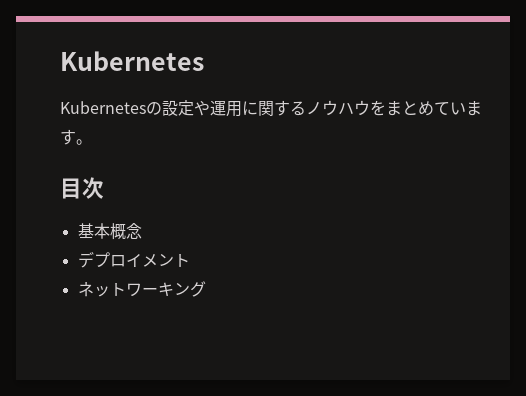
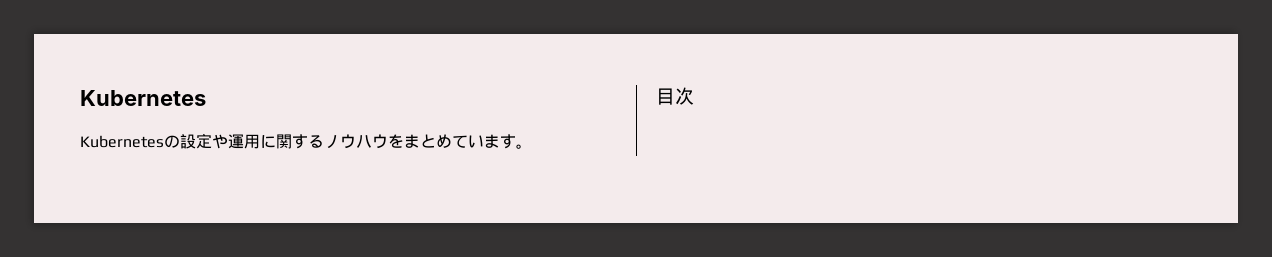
[77,223,142,240] [77,251,190,268] [77,281,206,297] // 基本概念 // デプロイメント // ネットワーキング -> (694, 96) none

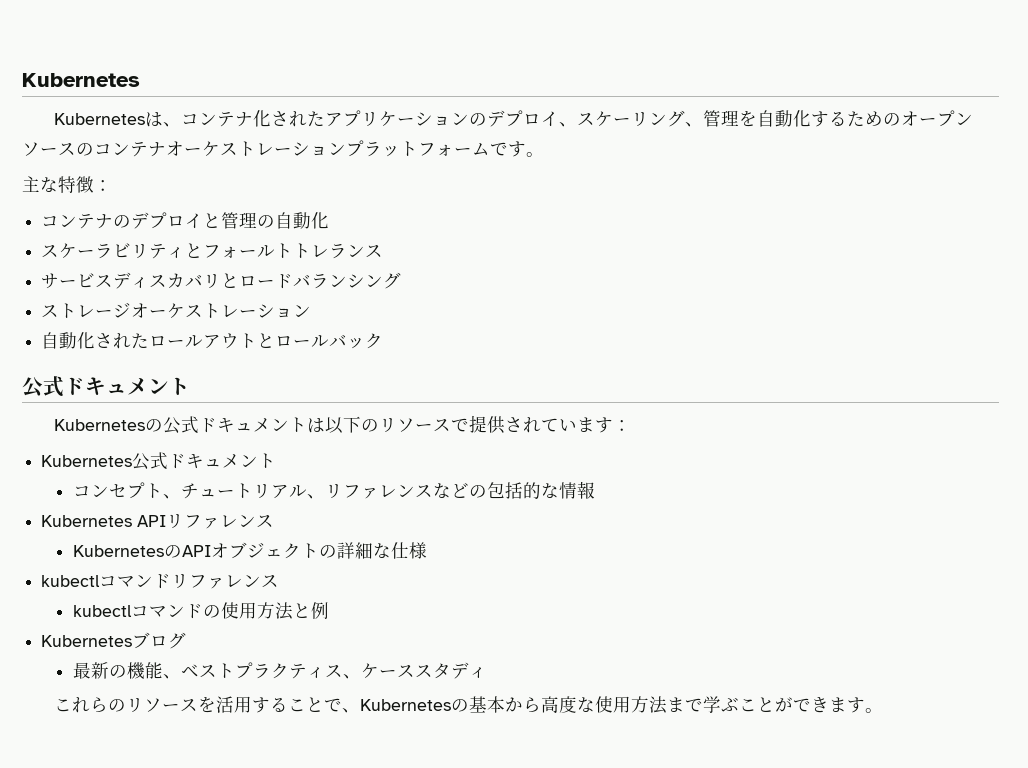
[164,133,484,149] の設定や運用に関するノウハウをまとめてい -> [145,110,974,127] [22,140,544,157] [22,176,112,194] [41,212,330,229] [41,243,384,259] [41,272,402,289] [41,302,312,319] [41,332,384,349] [22,376,190,398] [54,415,632,434] [41,452,277,470] [72,481,595,499] [41,514,275,529] [72,542,427,559] [41,574,280,589] [72,602,329,620] [41,632,187,649] [72,662,487,679] [54,696,830,714] は、コンテナ化されたアプリケーションのデプロイ、スケーリング、管理を自動化するためのオープンソースのコンテナオーケストレーションプラットフォームです。 // 主な特徴： // コンテナのデプロイと管理の自動化 // スケーラビリティとフォールトトレランス // サービスディスカバリとロードバランシング // ストレージオーケストレーション // 自動化されたロールアウトとロールバック // 公式ドキュメント // Kubernetesの公式ドキュメントは以下のリソースで提供されています： // Kubernetes公式ドキュメント // コンセプト、チュートリアル、リファレンスなどの包括的な情報 // Kubernetes APIリファレンス // KubernetesのAPIオブジェクトの詳細な仕様 // kubectlコマンドリファレンス // kubectlコマンドの使用方法と例 // Kubernetesブログ // 最新の機能、ベストプラクティス、ケーススタディ // これらのリソースを活用することで、Kubernetesの基本から高度な使用方法まで学ぶことができ
[656,87,694,105] // 目次 -> (884, 710) none

